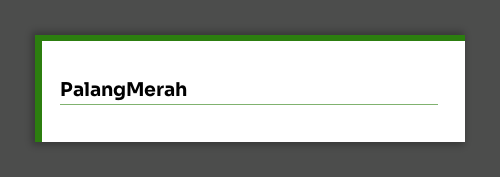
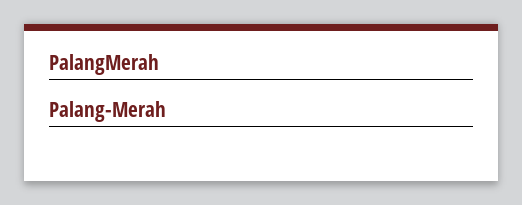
(187, 91) none -> [49,101,166,122] // Palang-Merah

